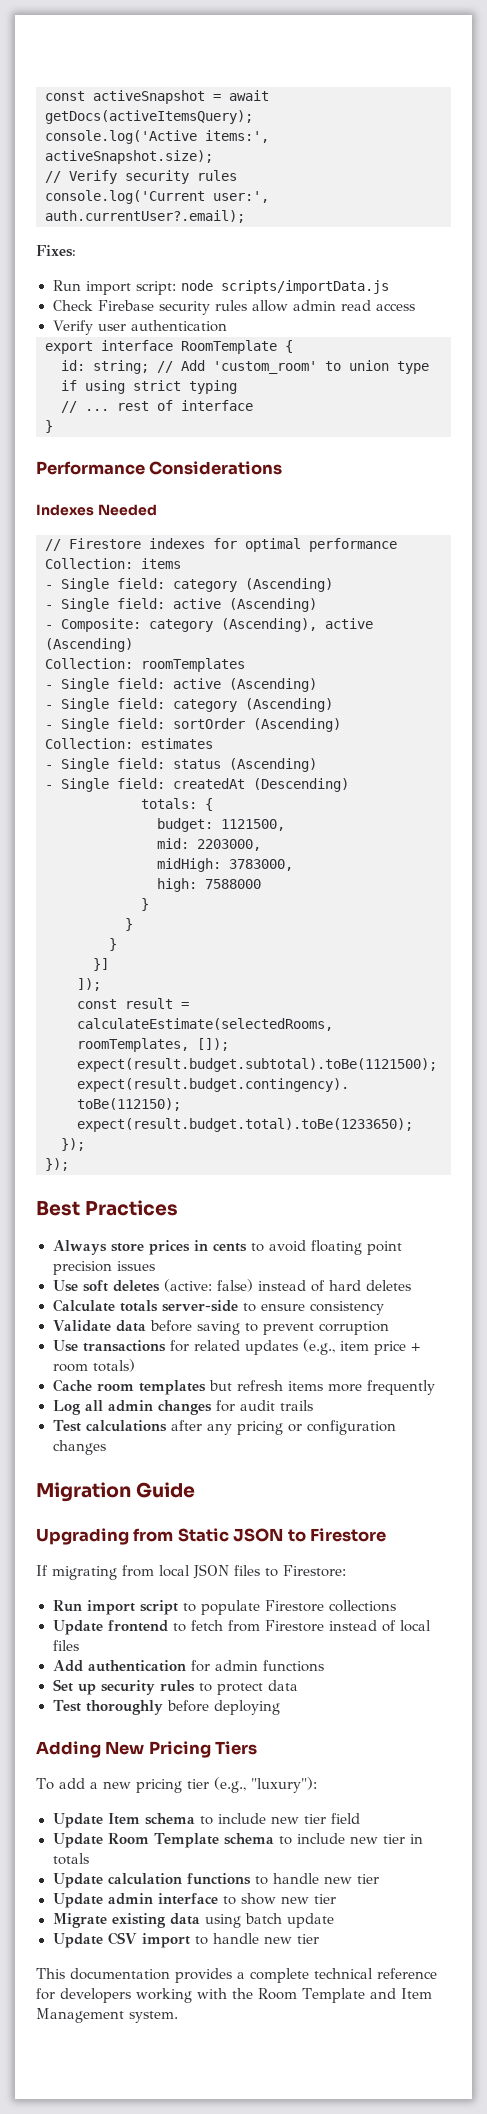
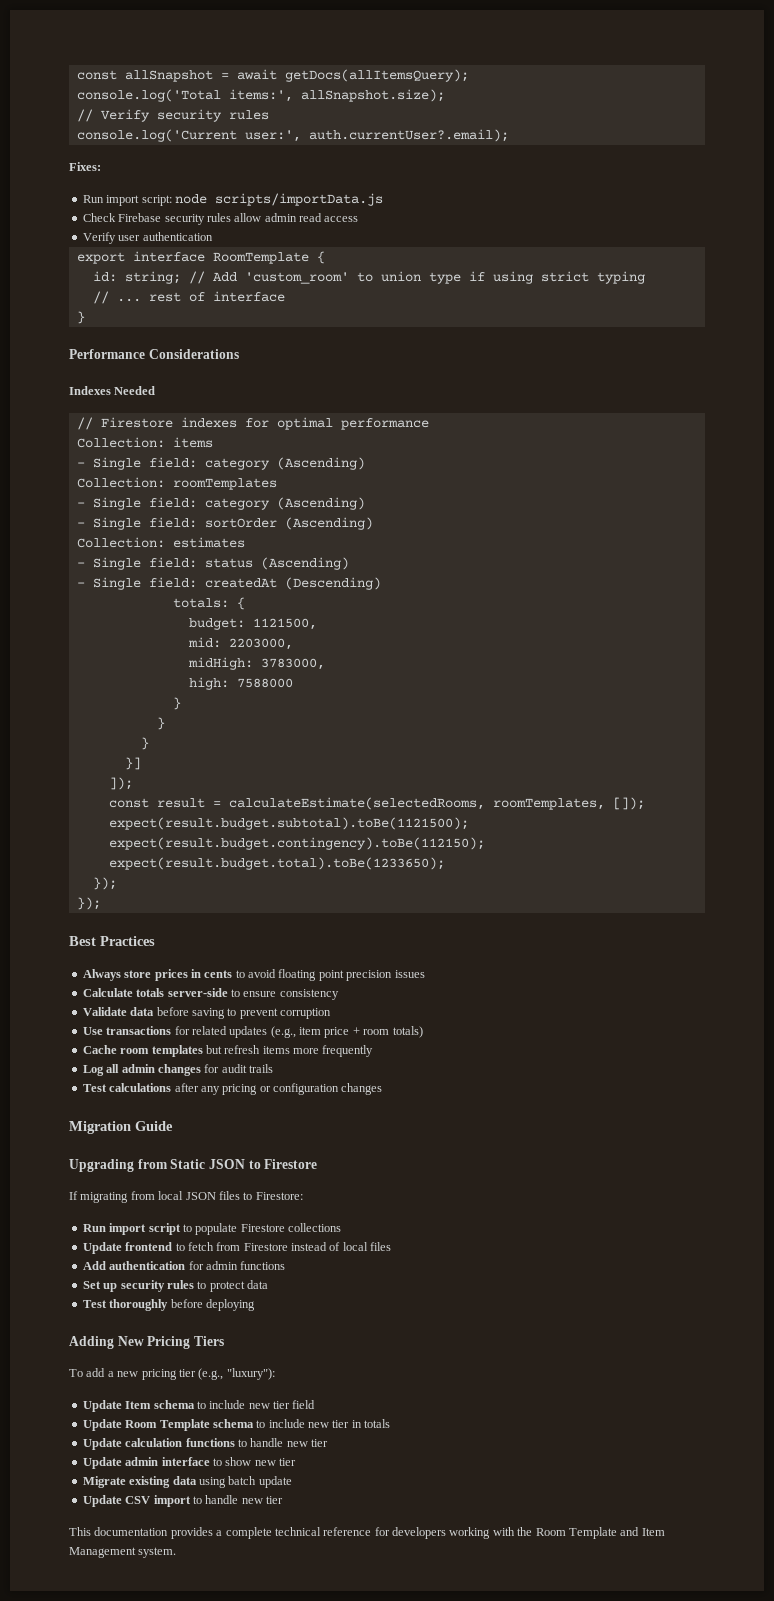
[45,90,205,104] const activeSnapshot -> [76,70,213,82] const allSnapshot
[45,110,253,124] [45,130,269,144] [45,150,213,164] getDocs(activeItemsQuery); // console.log('Active items:', activeSnapshot.size); -> [284,69,469,82] [76,89,445,102] getDocs(allItemsQuery); // console.log('Total items:', allSnapshot.size);
[45,598,317,612] [45,618,373,632] [45,638,133,652] [45,658,245,672] [45,678,317,692] - Single field: active (Ascending) // - Composite: category (Ascending), active (Ascending) // Collection: roomTemplates // - Single field: active (Ascending) -> [76,477,277,490] Collection: roomTemplates
[52,1279,411,1292] // Use soft deletes (active: false) instead of hard deletes -> (425, 974) none

